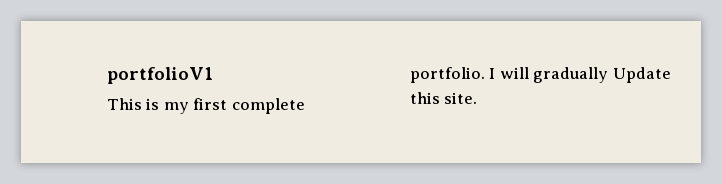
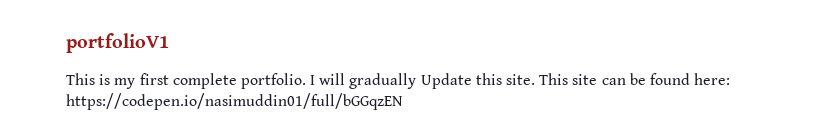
(478, 98) none -> [539,73,731,85] [66,93,403,110] This site can be found here: https://codepen.io/nasimuddin01/full/bGGqzEN

